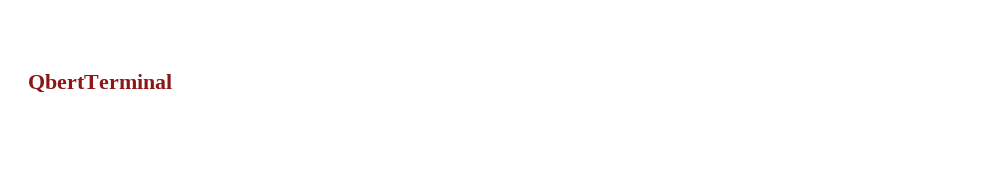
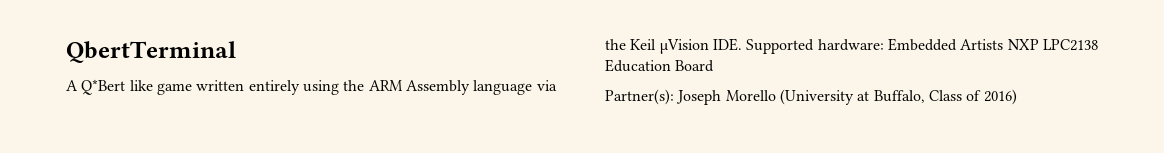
(172, 83) none -> [66,79,557,95] [605,38,1098,54] [605,59,715,72] [605,89,1017,105] // A Q*Bert like game written entirely using the ARM Assembly language via the Keil µVision IDE. Supported hardware: Embedded Artists NXP LPC2138 Education Board // Partner(s): Joseph Morello (University at Buffalo, Class of 2016)

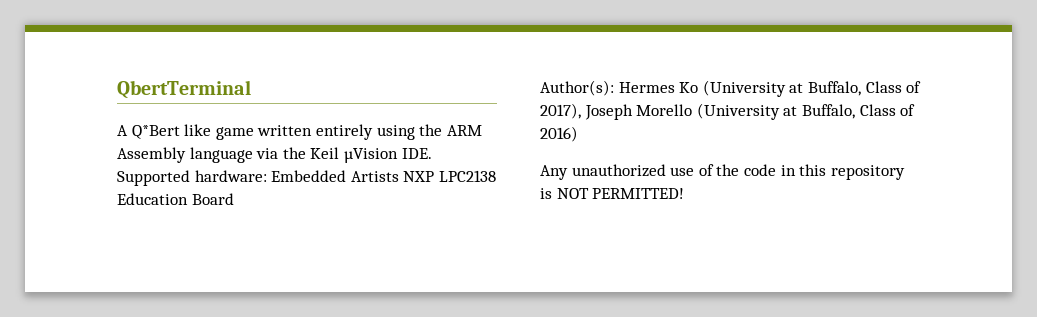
[605,89,674,105] Partner(s): -> [540,80,922,97] [540,103,581,119] Author(s): Hermes Ko (University at Buffalo, Class of 2017),
(1017, 97) none -> [540,164,905,180] [540,188,685,199] // Any unauthorized use of the code in this repository is NOT PERMITTED!

